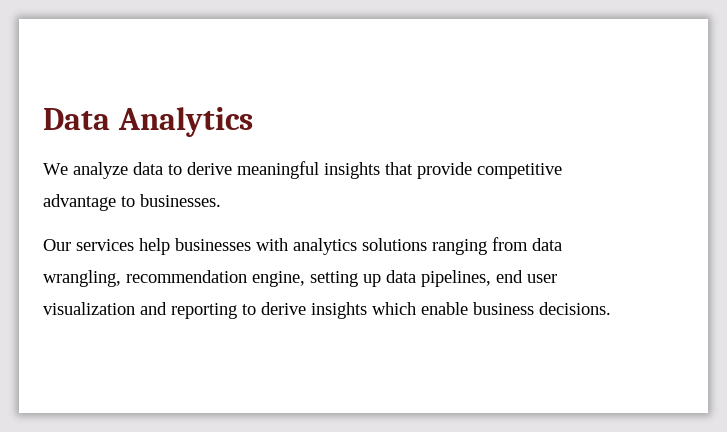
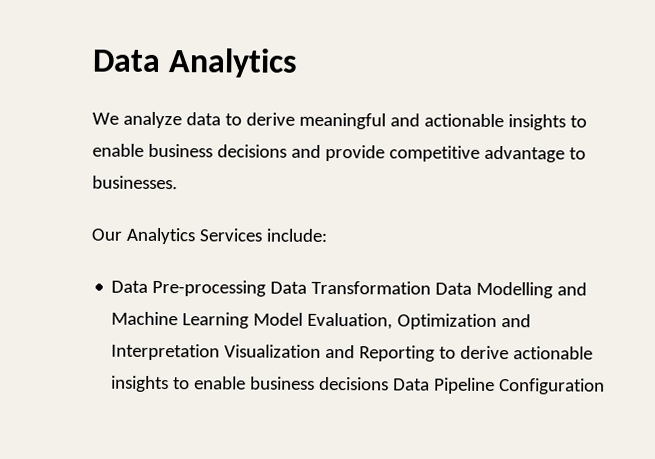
[324,162,413,179] insights that -> [389,113,587,131] [92,143,321,158] and actionable insights to enable business decisions and
[76,237,562,255] [43,270,557,287] [43,302,611,319] services help businesses with analytics solutions ranging from data wrangling, recommendation engine, setting up data pipelines, end user visualization and reporting to derive insights which enable business decisions. -> [125,227,328,245] [111,279,588,299] [111,311,532,331] [111,343,594,362] [111,375,606,395] Analytics Services include: // Data Pre-processing Data Transformation Data Modelling and Machine Learning Model Evaluation, Optimization and Interpretation Visualization and Reporting to derive actionable insights to enable business decisions Data Pipeline Configuration

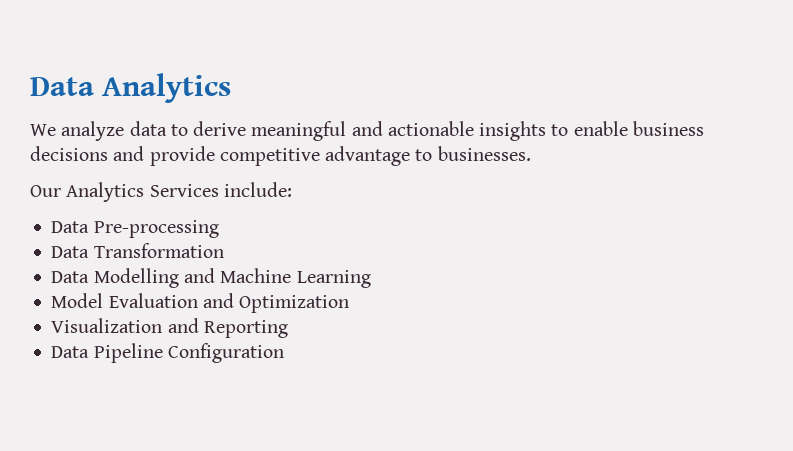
(267, 288) none -> (219, 229) //
(432, 287) none -> (224, 250) //
[253,312,394,330] Model Evaluation, -> [51,293,234,308] // Model Evaluation and
[501,314,532,328] [111,343,221,361] and Interpretation -> (350, 304) //
[439,345,594,360] [111,375,390,393] to derive actionable insights to enable business decisions -> (288, 329) //

